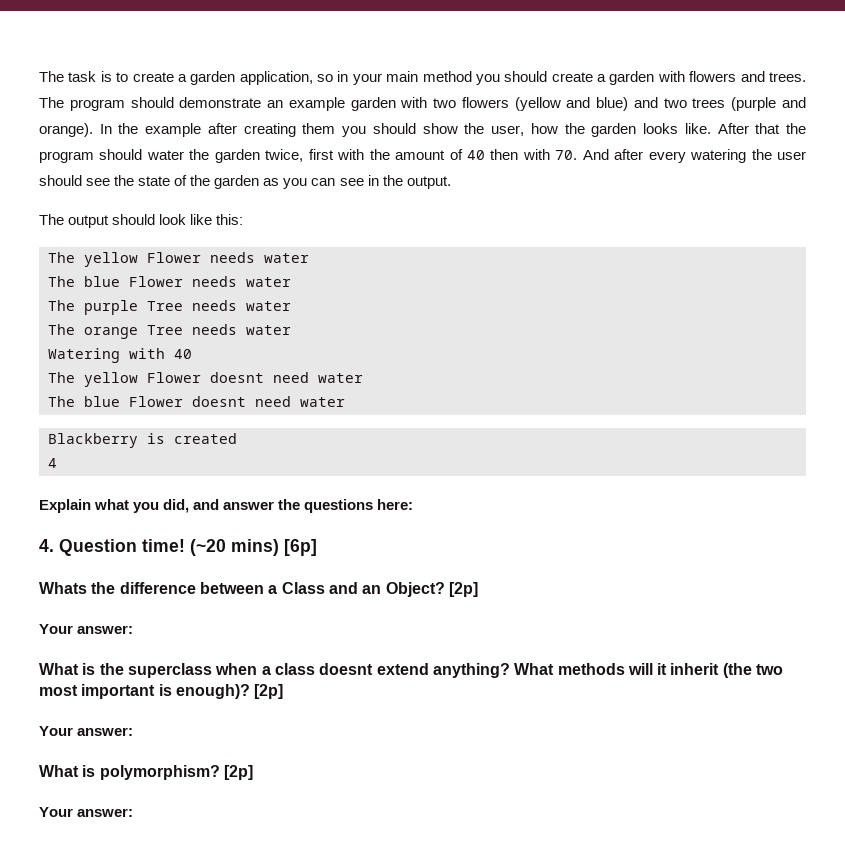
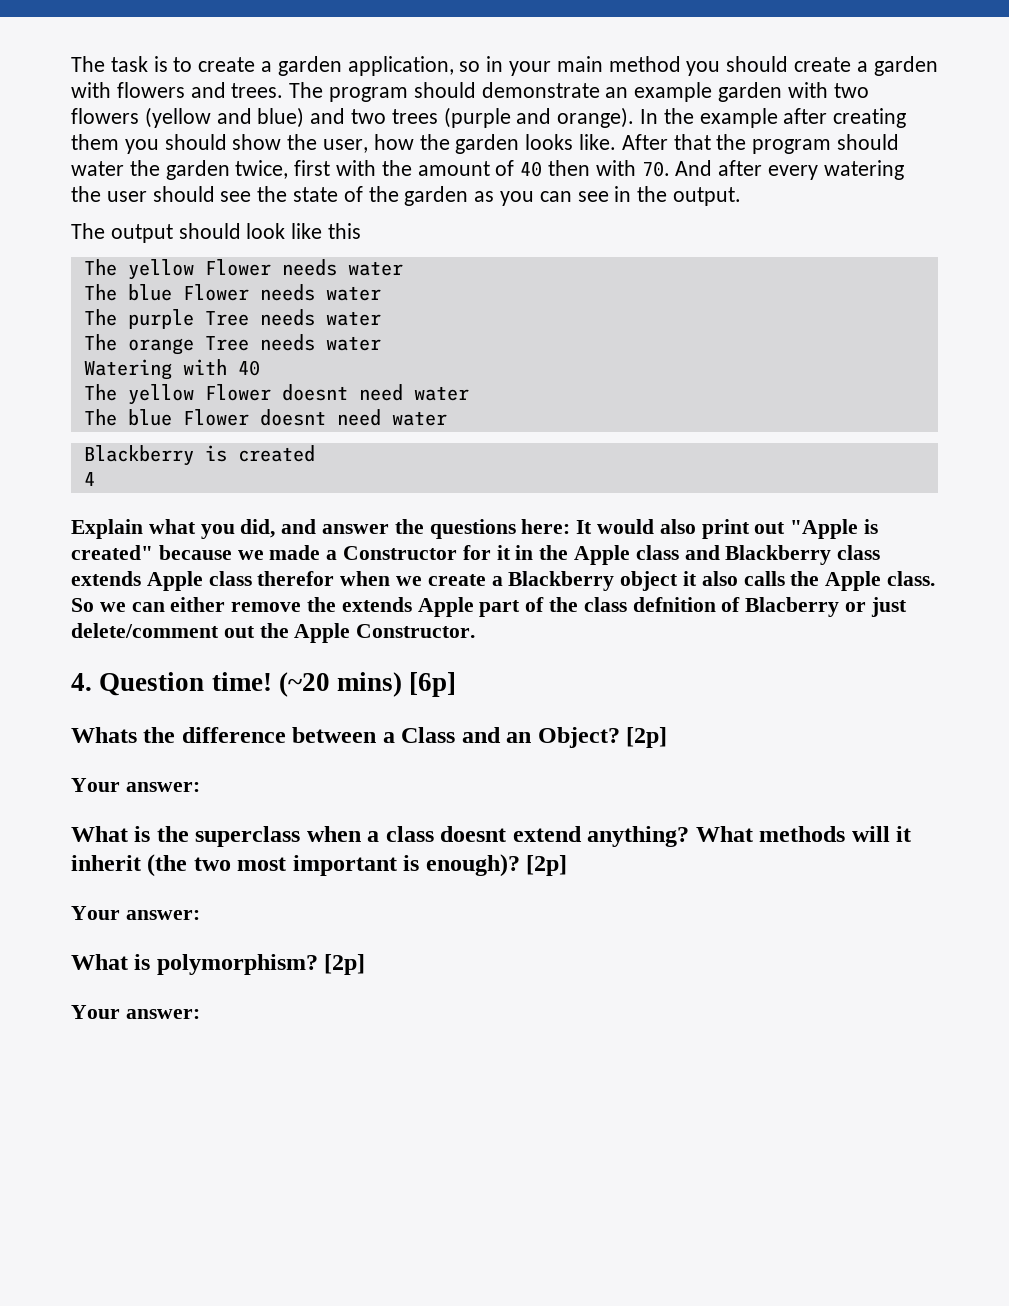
[216,214,244,225] this: -> [328,223,362,239] this
(414, 504) none -> [576,519,879,539] [71,545,881,565] [71,571,936,591] [71,597,907,617] [71,623,476,643] It would also print out "Apple is created" because we made a Constructor for it in the Apple class and Blackberry class extends Apple class therefor when we create a Blackberry object it also calls the Apple class. So we can either remove the extends Apple part of the class defnition of Blacberry or just delete/comment out the Apple Constructor.

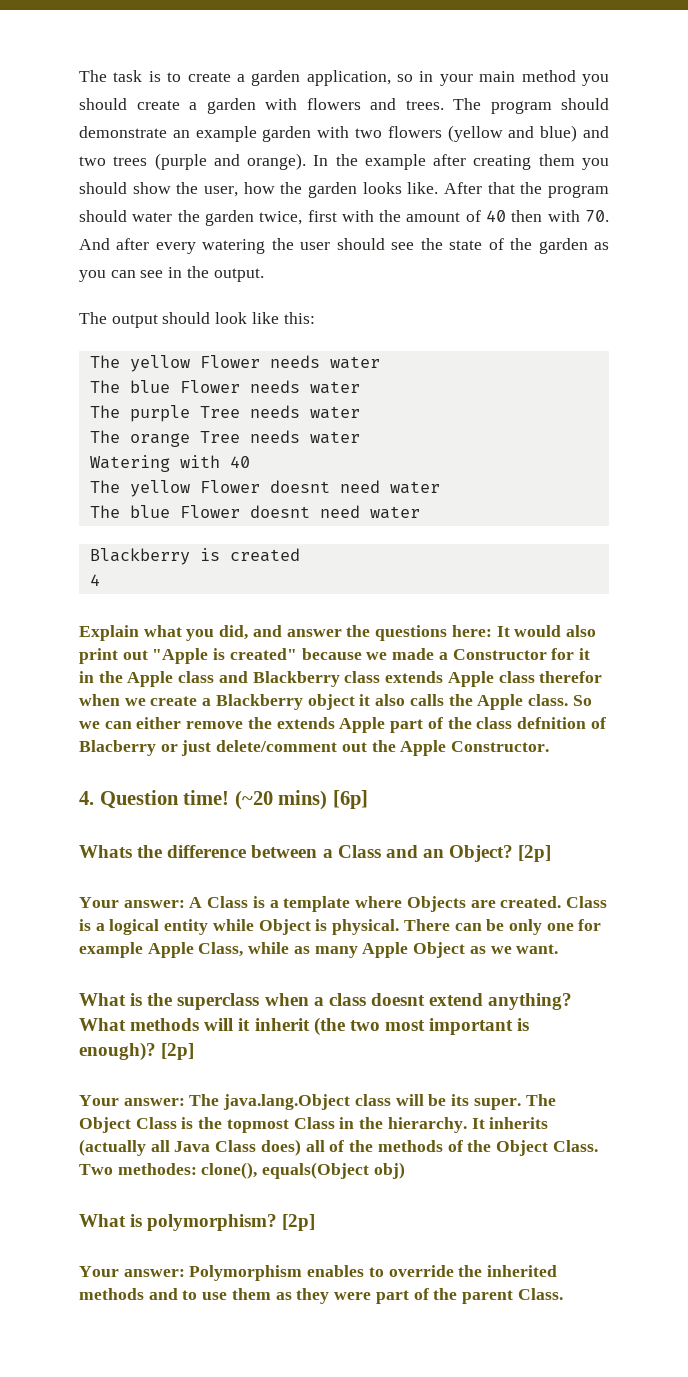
[328,223,362,239] this -> [283,312,315,324] this:
(200, 787) none -> [189,896,607,912] [79,919,602,935] [79,942,559,958] A Class is a template where Objects are created. Class is a logical entity while Object is physical. There can be only one for example Apple Class, while as many Apple Object as we want.
(200, 915) none -> [189,1094,556,1110] [79,1117,549,1133] [79,1139,598,1156] [79,1162,405,1179] The java.lang.Object class will be its super. The Object Class is the topmost Class in the hierarchy. It inherits (actually all Java Class does) all of the methods of the Object Class. Two methodes: clone(), equals(Object obj)
(200, 1014) none -> [189,1265,558,1281] [79,1288,563,1304] Polymorphism enables to override the inherited methods and to use them as they were part of the parent Class.

